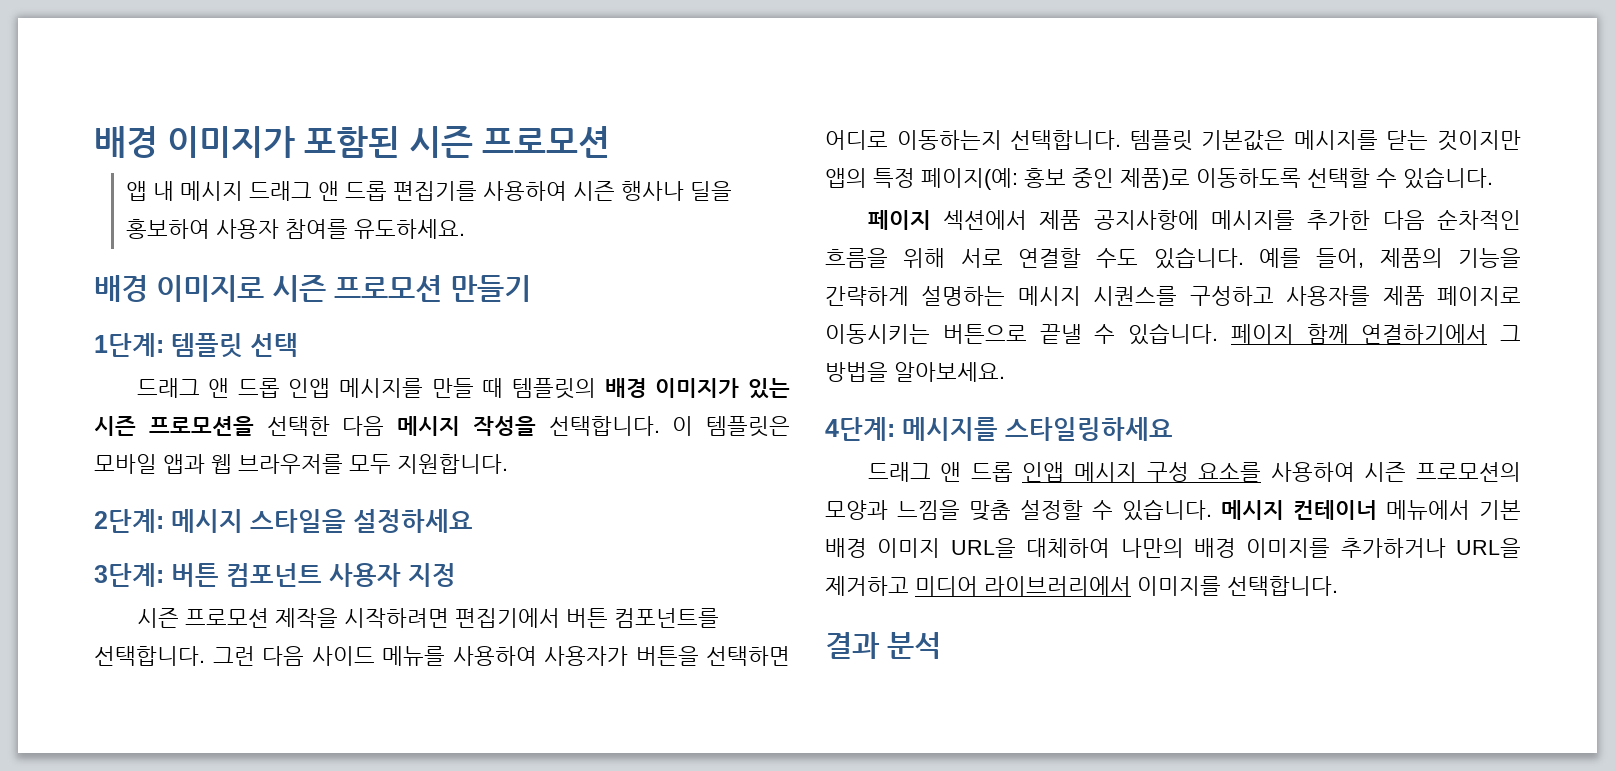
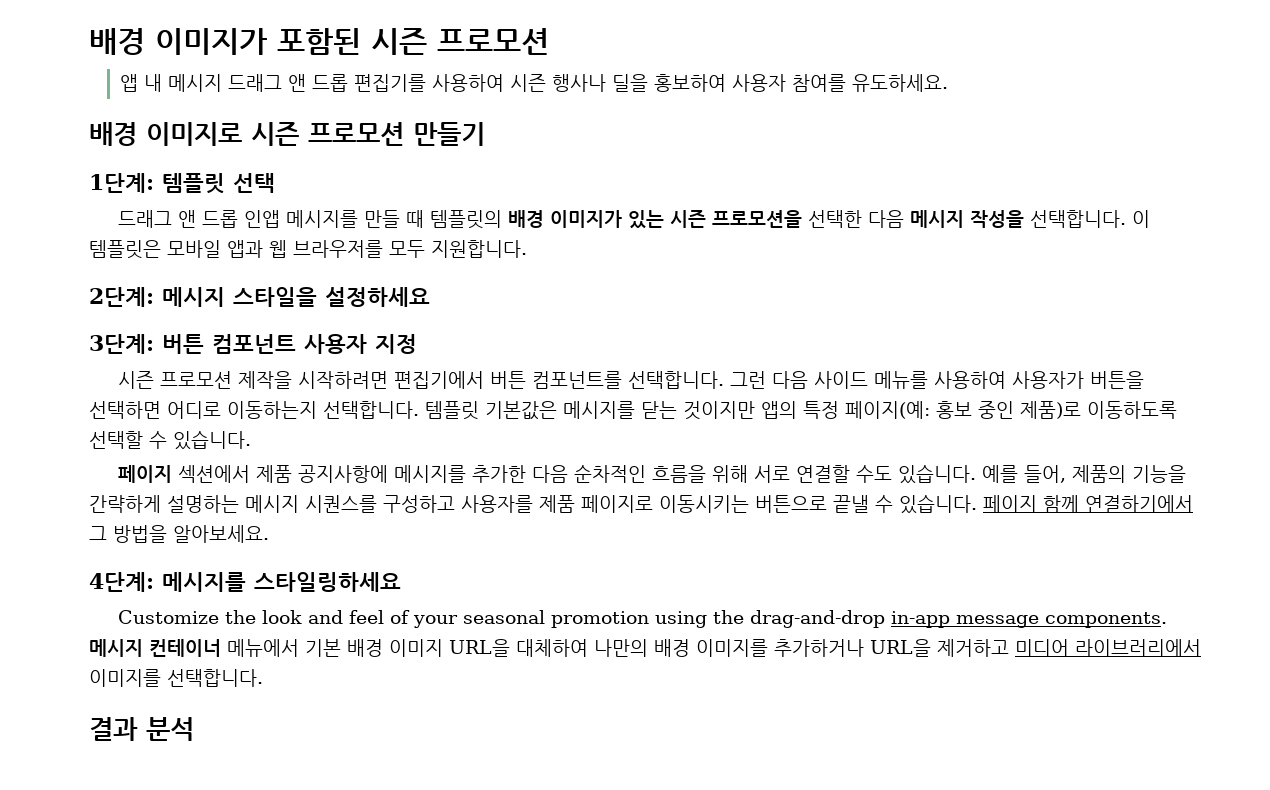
[867,462,1521,482] [825,499,1212,521] 드래그 앤 드롭 인앱 메시지 구성 요소를 사용하여 시즌 프로모션의 모양과 느낌을 맞춤 설정할 수 있습니다. -> [117,610,1167,628] Customize the look and feel of your seasonal promotion using the drag-and-drop in-app message components.

